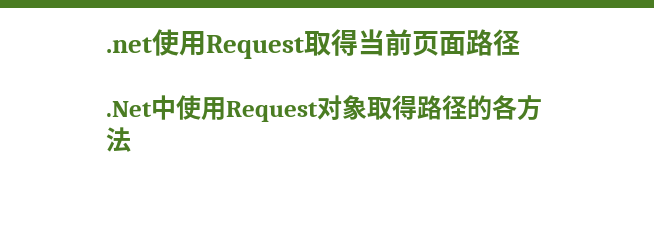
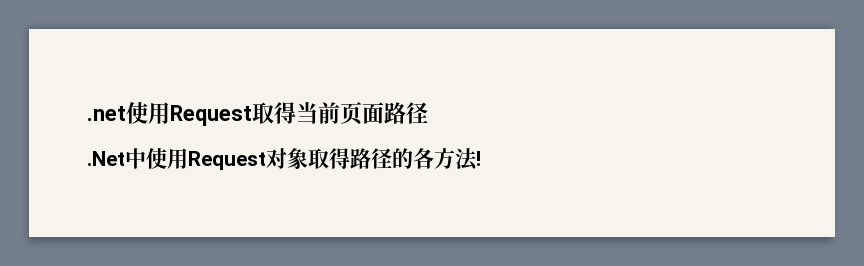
(131, 139) none -> [476,151,481,166] !

